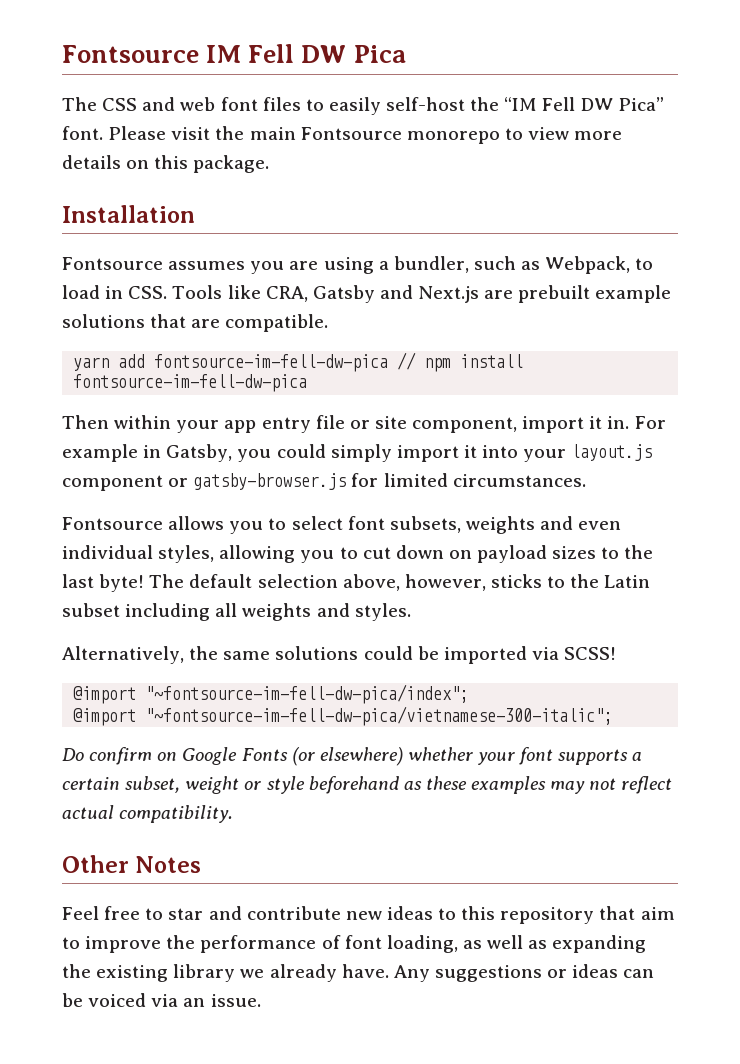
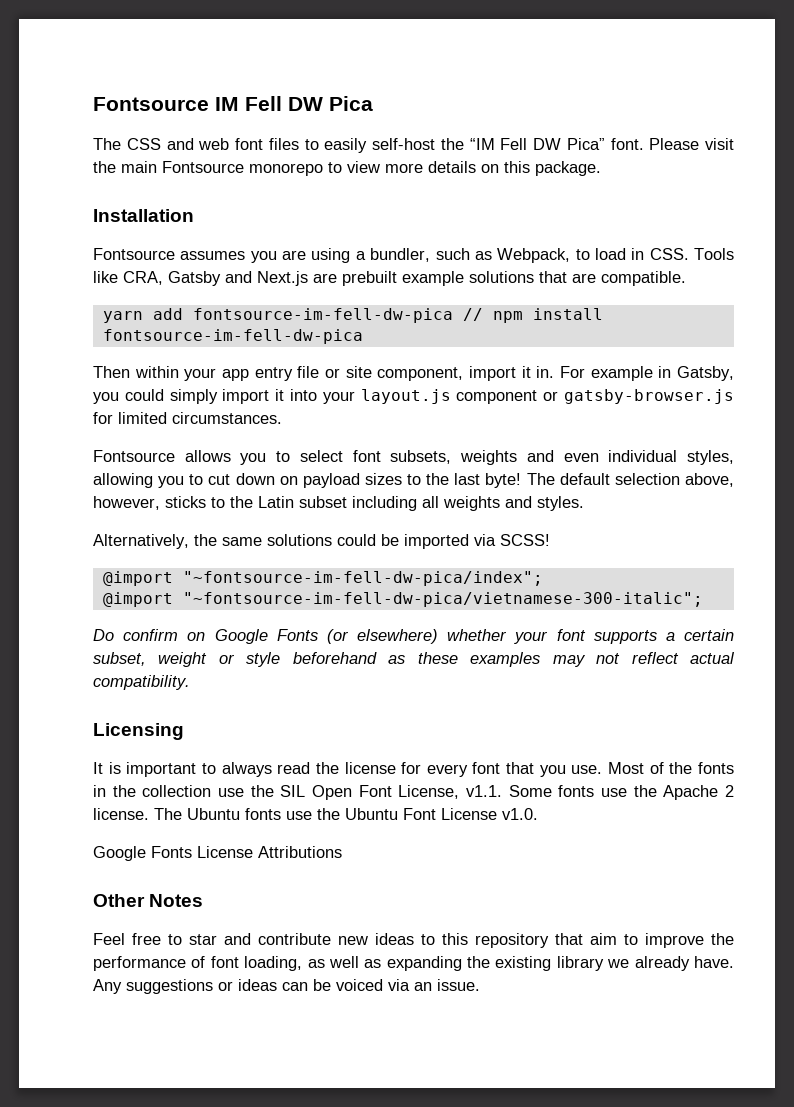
(234, 814) none -> [93,723,184,740] [93,762,734,777] [93,785,734,800] [93,808,538,820] [93,846,342,861] // Licensing // It is important to always read the license for every font that you use. Most of the fonts in the collection use the SIL Open Font License, v1.1. Some fonts use the Apache 2 license. The Ubuntu fonts use the Ubuntu Font License v1.0. // Google Fonts License Attributions

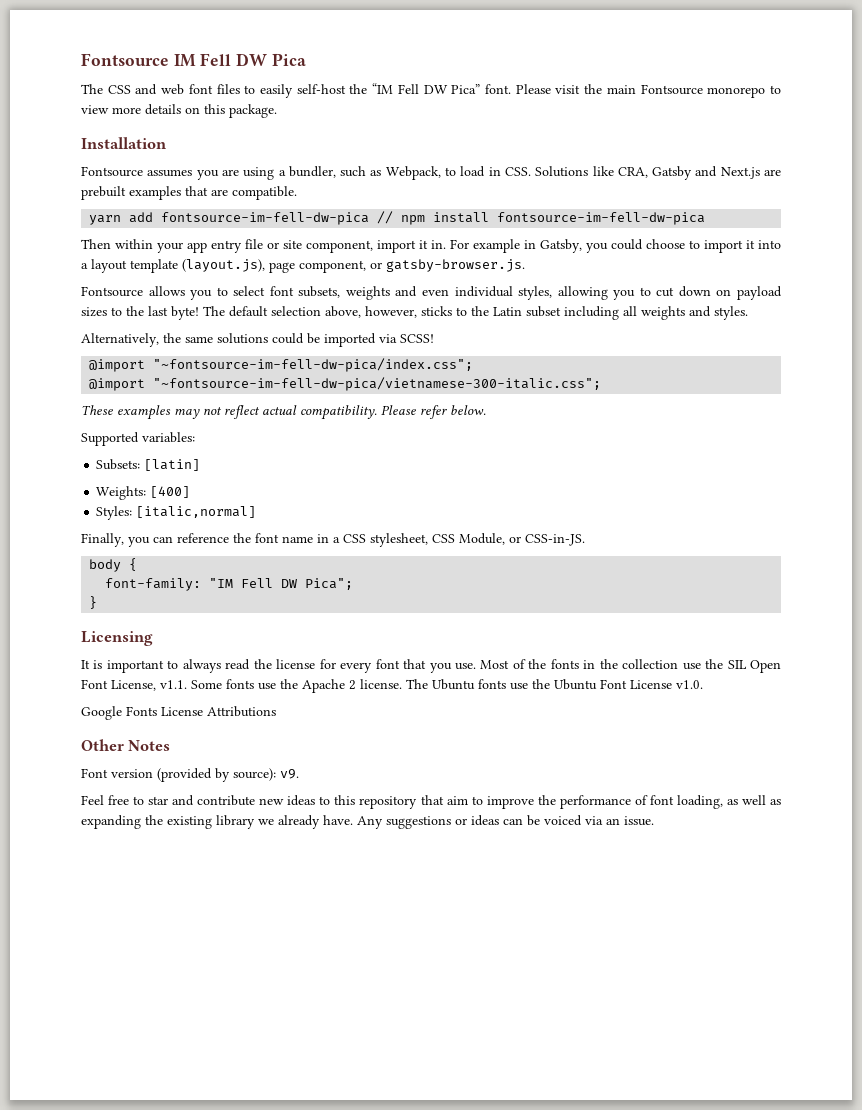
[694,248,734,260] Tools -> [535,166,589,177] Solutions
[402,271,534,286] example solutions -> [129,186,181,200] examples
[169,389,218,404] simply -> [646,239,700,249] choose to
[322,389,735,404] [93,412,282,424] your layout.js component or gatsby-browser.js for limited circumstances. -> [81,259,525,273] a layout template (layout.js), page component, or gatsby-browser.js.
[182,571,543,586] [102,592,703,607] [93,629,734,644] [93,652,458,667] "~fontsource-im-fell-dw-pica/index"; // @import "~fontsource-im-fell-dw-pica/vietnamese-300-italic"; // Do confirm on Google Fonts (or elsewhere) whether your font supports a certain subset, weight or style beforehand as these -> [153,358,474,372] [89,377,602,391] [81,405,113,415] "~fontsource-im-fell-dw-pica/index.css"; // @import "~fontsource-im-fell-dw-pica/vietnamese-300-italic.css"; // These
(190, 682) none -> [381,405,486,419] [81,432,195,446] [96,459,201,471] [96,486,191,500] [96,506,257,520] [81,533,585,547] [89,558,138,572] [105,578,354,591] [89,596,98,609] Please refer below. // Supported variables: // Subsets: [latin] // Weights: [400] // Styles: [italic,normal] // Finally, you can reference the font name in a CSS stylesheet, CSS Module, or CSS-in-JS. // body { // font-family: "IM Fell DW Pica"; // }
(204, 900) none -> [81,768,299,782] // Font version (provided by source): v9.

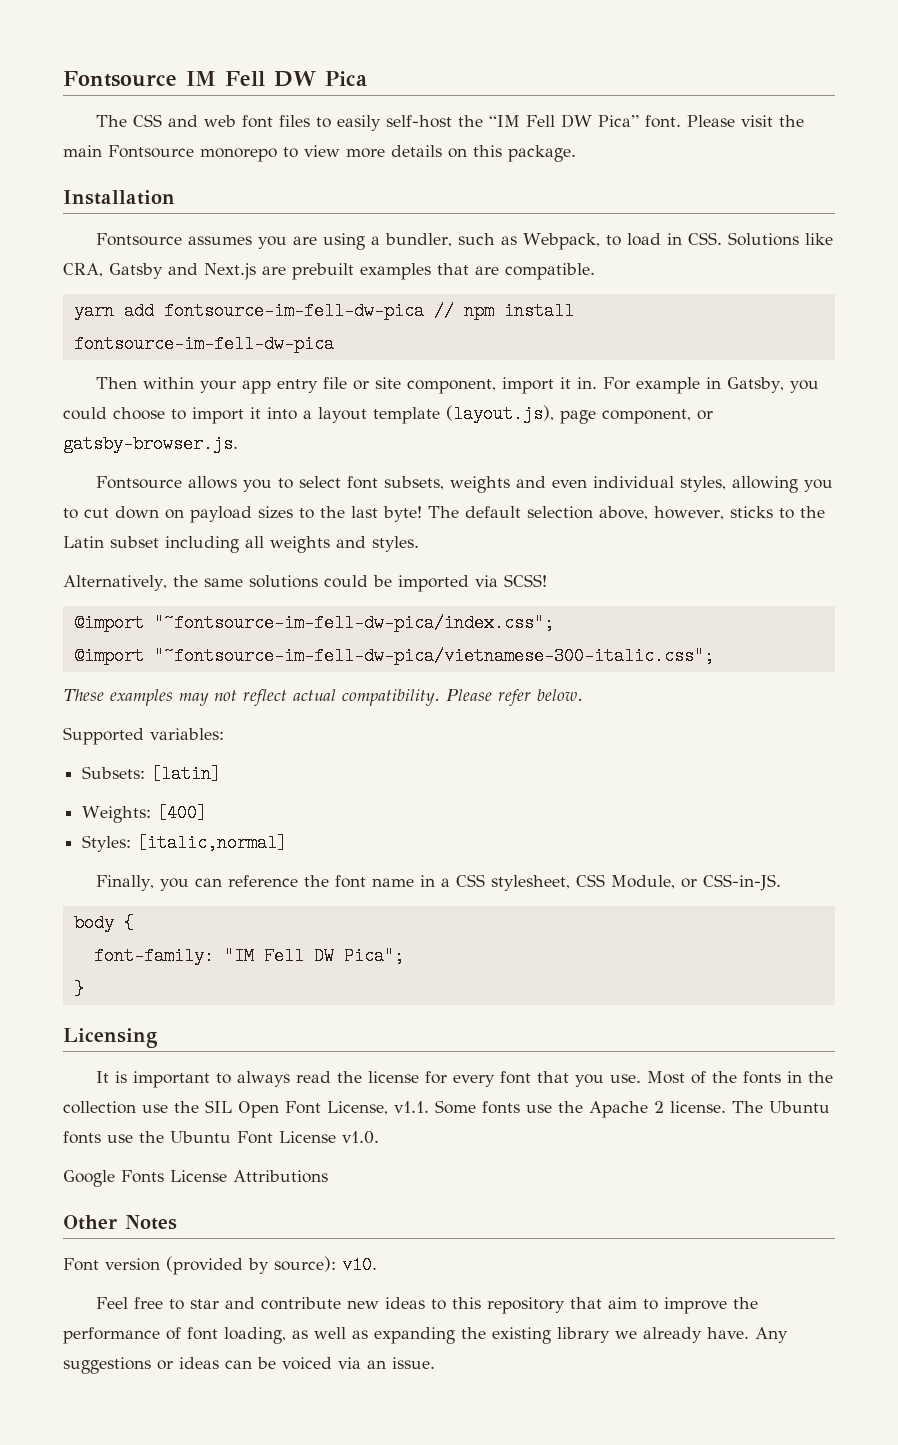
[280,769,299,779] v9. -> [342,1256,377,1274] v10.

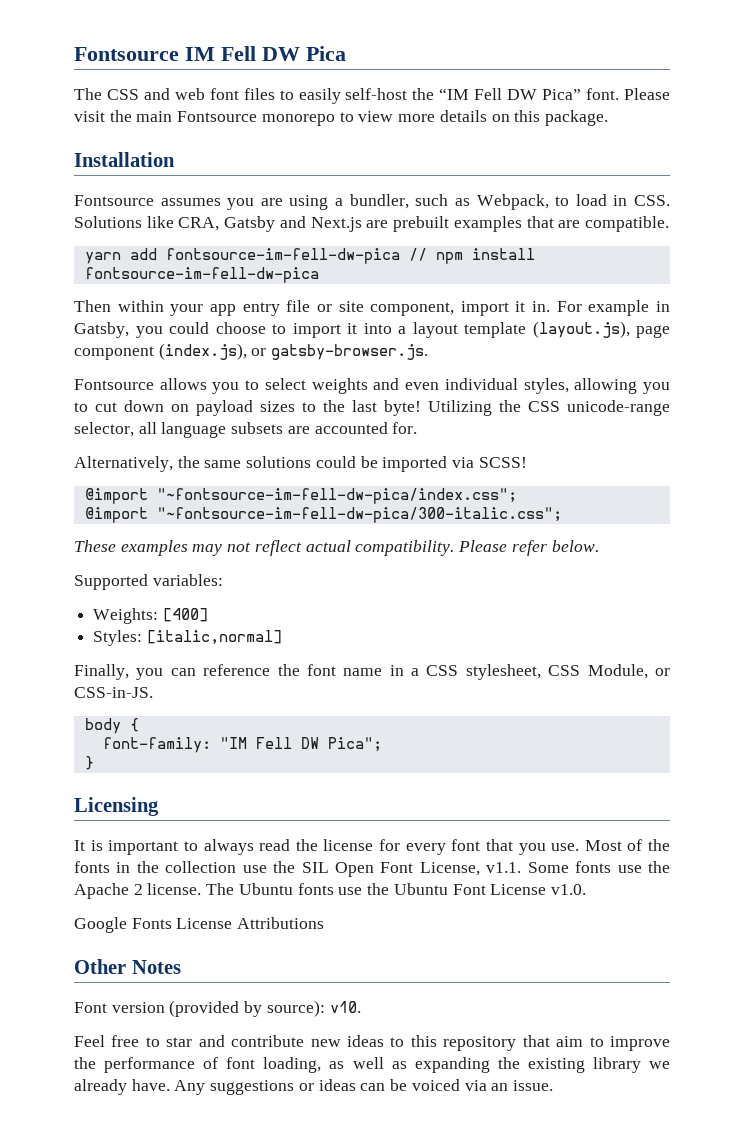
[602,409,691,424] component, -> [74,343,247,360] component (index.js),
[347,476,445,490] font subsets, -> (306, 384) none
[428,506,825,520] [63,536,419,553] The default selection above, however, sticks to the Latin subset including all weights and styles. -> [428,400,670,416] [74,422,418,438] Utilizing the CSS unicode-range selector, all language subsets are accounted for.
[153,647,714,665] "~fontsource-im-fell-dw-pica/vietnamese-300-italic.css"; -> [156,507,562,523] "~fontsource-im-fell-dw-pica/300-italic.css";
[82,765,222,783] // Subsets: [latin] -> (223, 580) none

